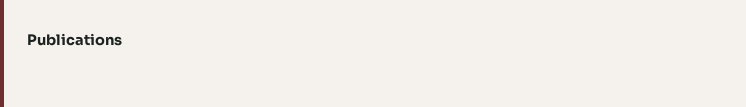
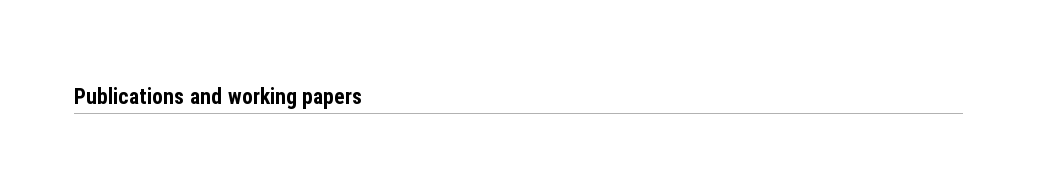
(122, 39) none -> [189,87,363,109] and working papers

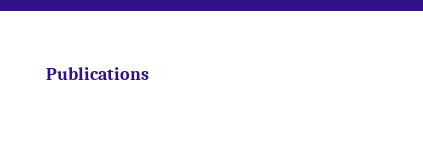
[189,87,363,109] and working papers -> (149, 73) none

